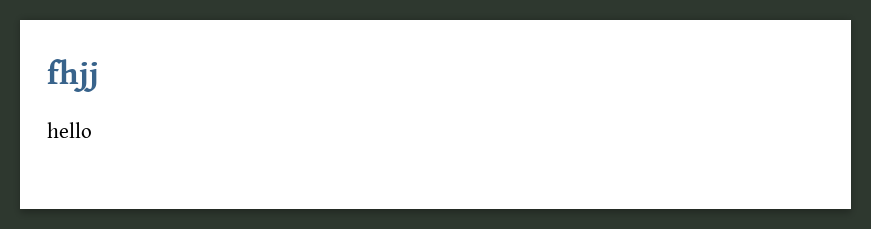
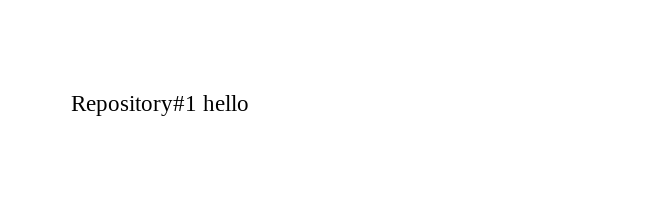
[47,59,99,92] fhjj // -> [71,96,197,116] Repository#1

